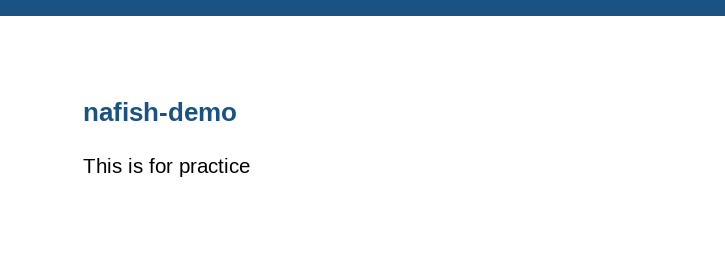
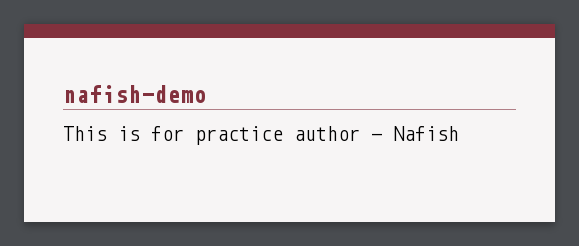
(250, 167) none -> [294,126,459,141] author - Nafish

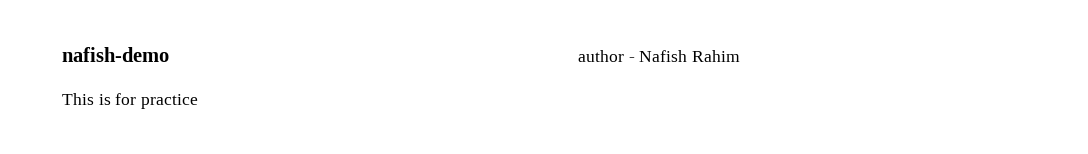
(283, 135) none -> (199, 101) //
(459, 133) none -> [692,50,741,62] Rahim

